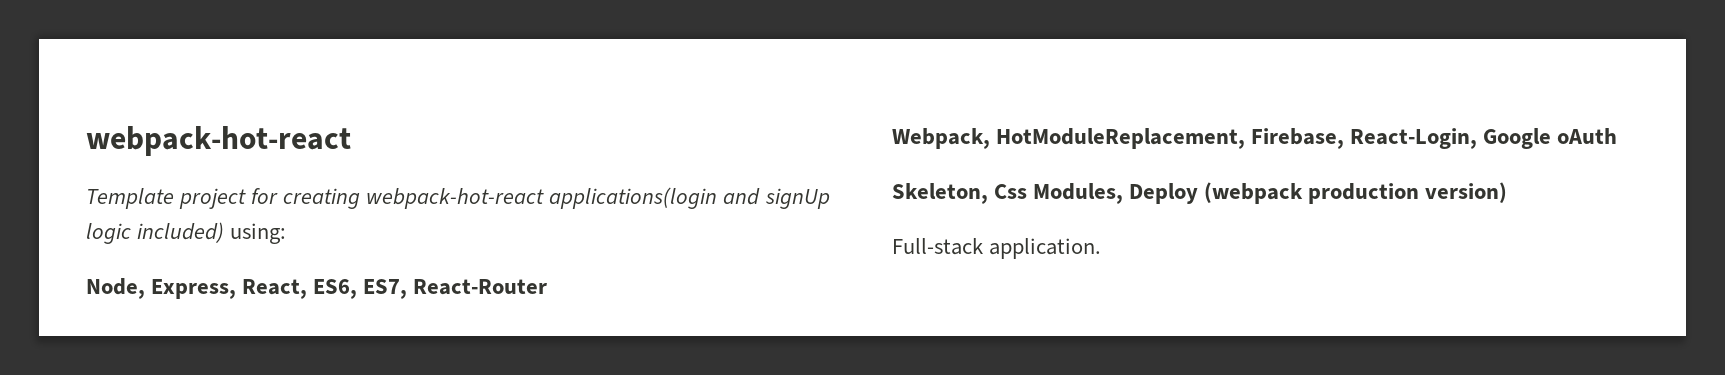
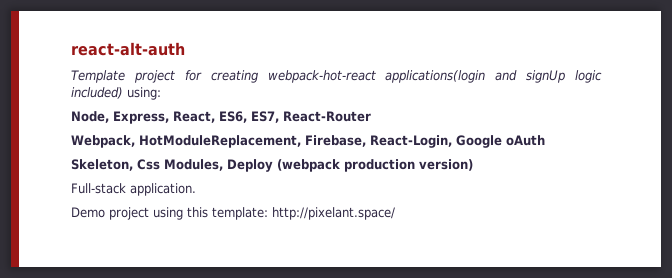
[86,126,351,156] webpack-hot-react -> [71,42,185,56] react-alt-auth
(1102, 248) none -> [71,207,395,220] // Demo project using this template: http://pixelant.space/

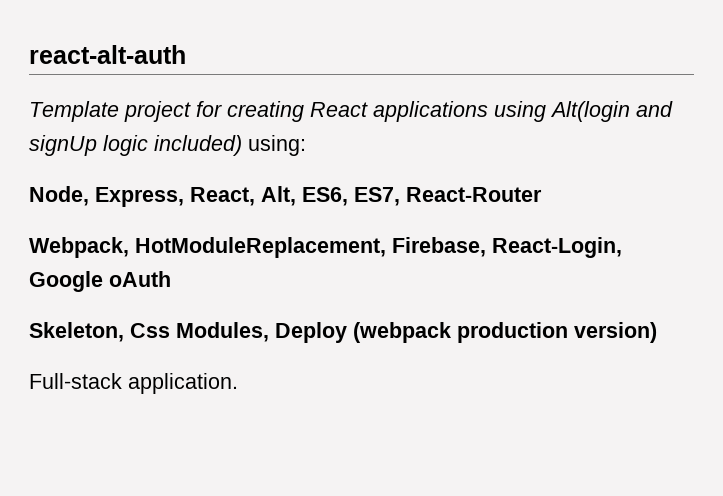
[267,70,486,83] webpack-hot-react applications(login -> [310,101,630,122] React applications using Alt(login
(215, 117) none -> [261,186,296,206] Alt,
[71,207,395,220] // Demo project using this template: http://pixelant.space/ -> (238, 383) none

